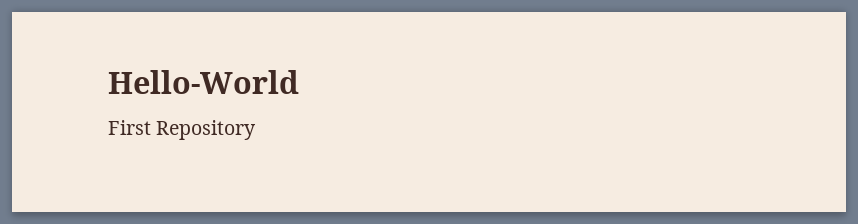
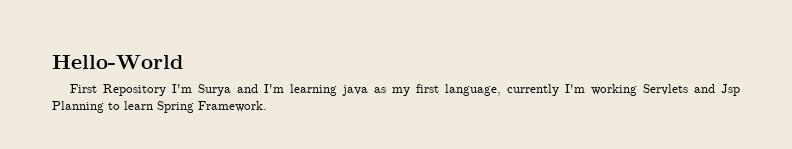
(257, 130) none -> [172,84,741,96] [52,101,267,113] I'm Surya and I'm learning java as my first language, currently I'm working Servlets and Jsp Planning to learn Spring Framework.

